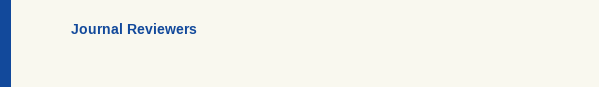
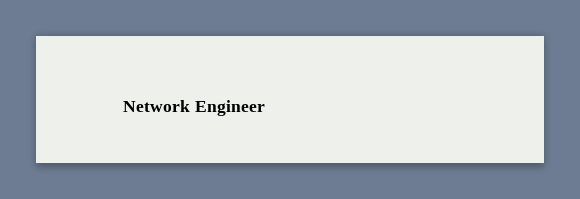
[71,23,197,34] Journal Reviewers -> [123,100,265,116] Network Engineer

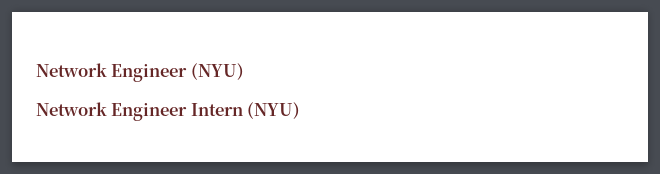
[123,100,265,116] Network Engineer -> [36,63,244,82] [36,102,301,121] Network Engineer (NYU) // Network Engineer Intern (NYU)

